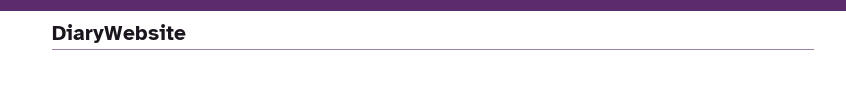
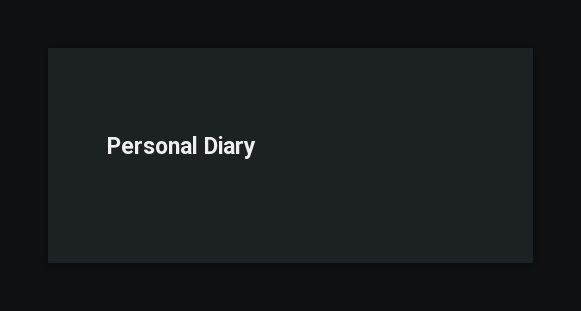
[52,24,186,43] DiaryWebsite -> [107,136,257,159] Personal Diary

